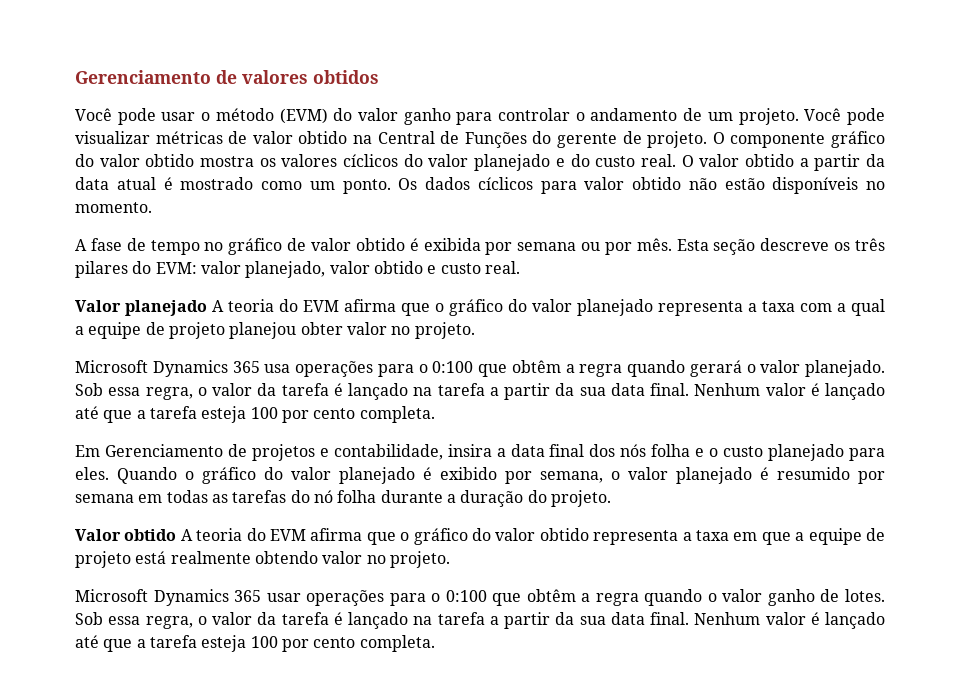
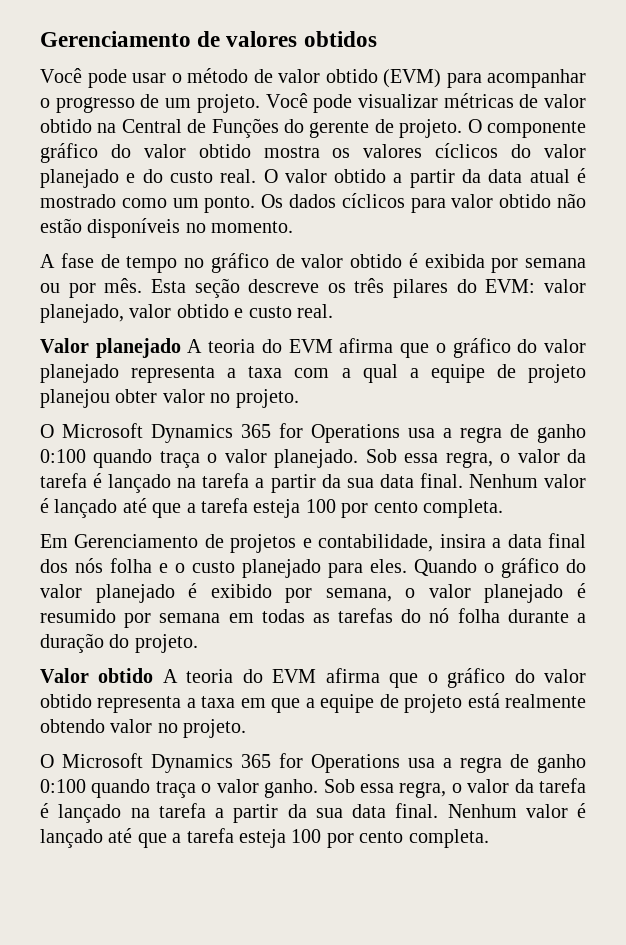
[279,108,678,125] (EVM) do valor ganho para controlar o andamento -> [253,69,586,88] [40,97,135,113] de valor obtido (EVM) para acompanhar o progresso
[75,360,742,377] Microsoft Dynamics 365 usa operações para o 0:100 que obtêm a regra quando gerará -> [40,423,586,443] [40,449,200,468] O Microsoft Dynamics 365 for Operations usa a regra de ganho 0:100 quando traça
[75,589,885,606] Microsoft Dynamics 365 usar operações para o 0:100 que obtêm a regra quando o valor ganho de lotes. -> [40,753,586,773] [40,779,319,798] O Microsoft Dynamics 365 for Operations usa a regra de ganho 0:100 quando traça o valor ganho.

